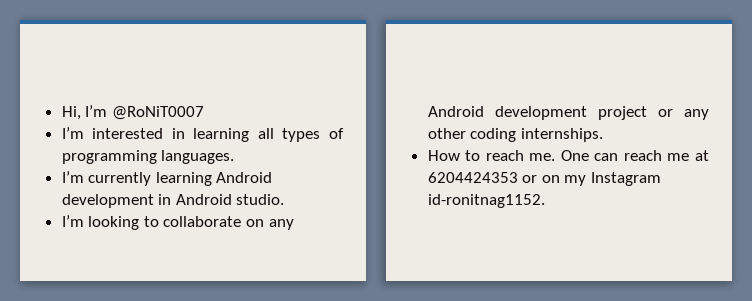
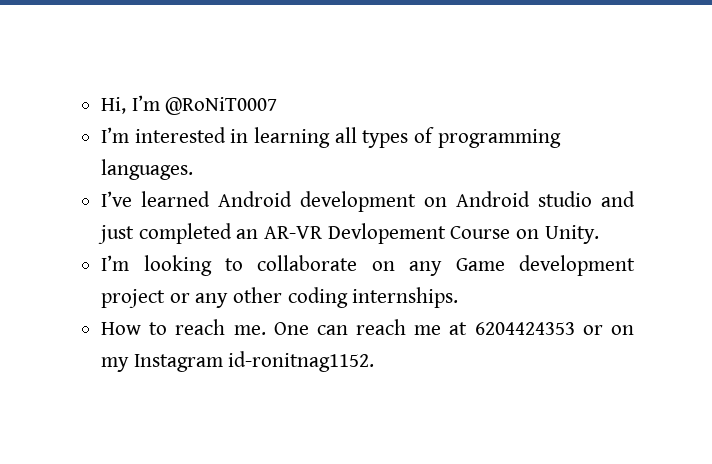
[61,171,273,186] [61,194,285,208] I’m currently learning Android development in Android studio. -> [101,191,635,212] [98,223,599,244] I’ve learned Android development on Android studio and just completed an AR-VR Devlopement Course on Unity.
[427,106,484,117] Android -> [455,258,505,271] Game

